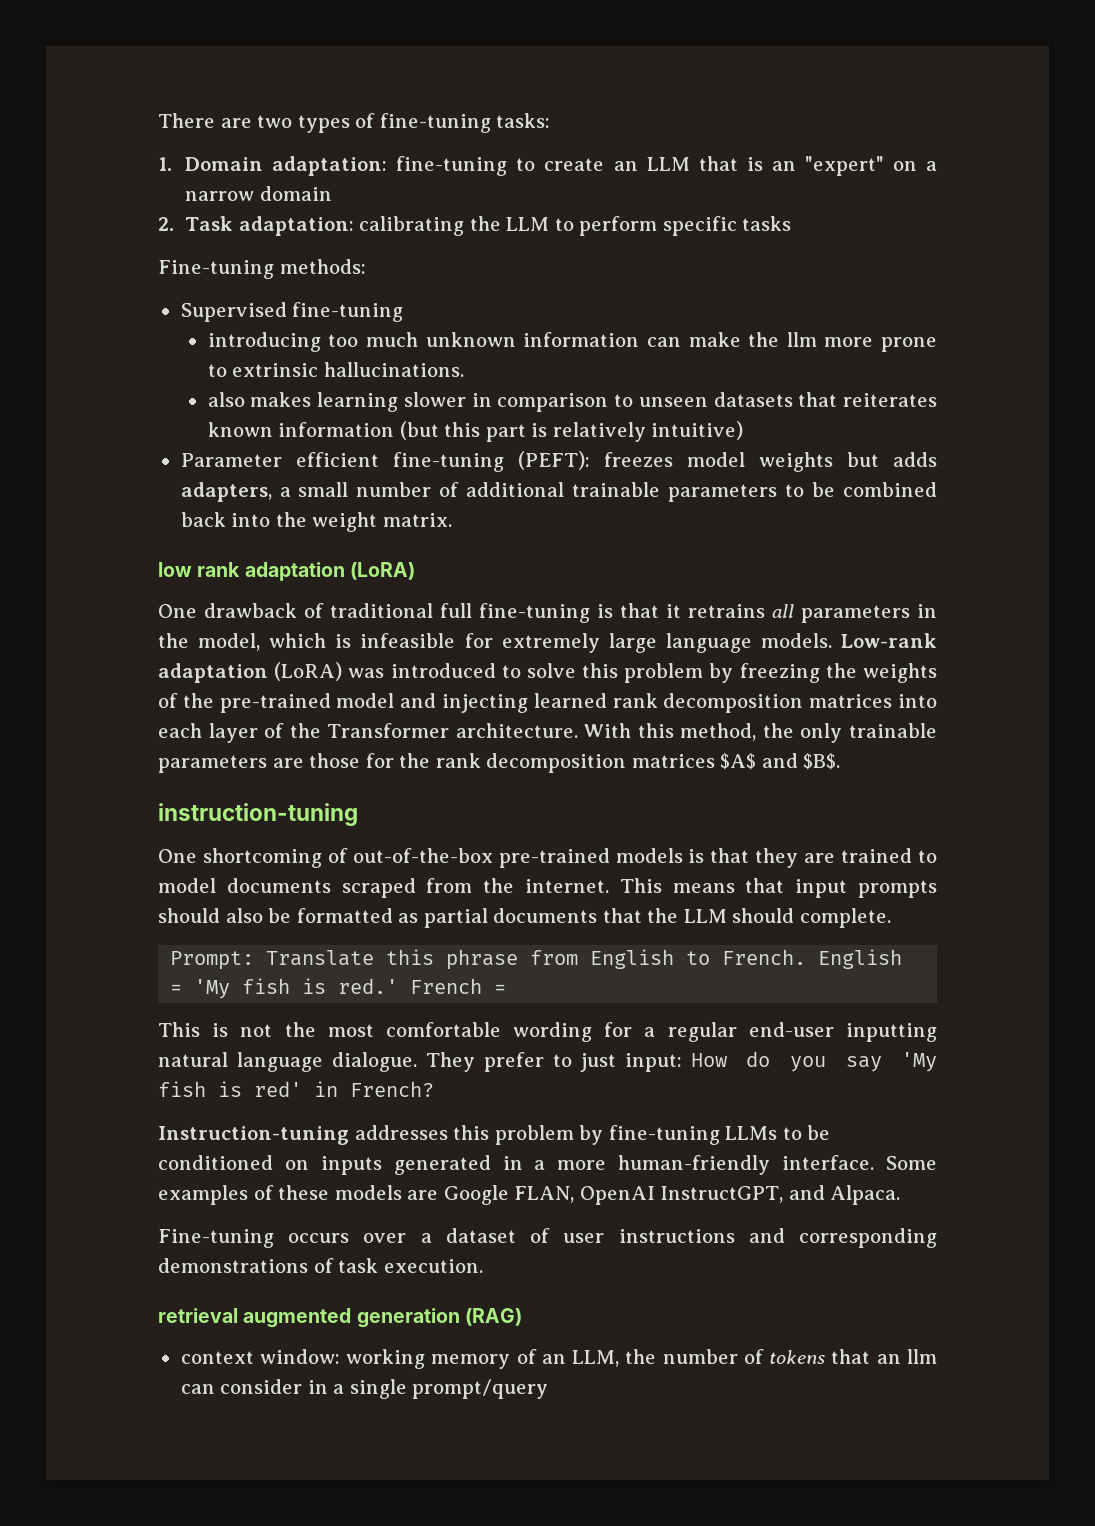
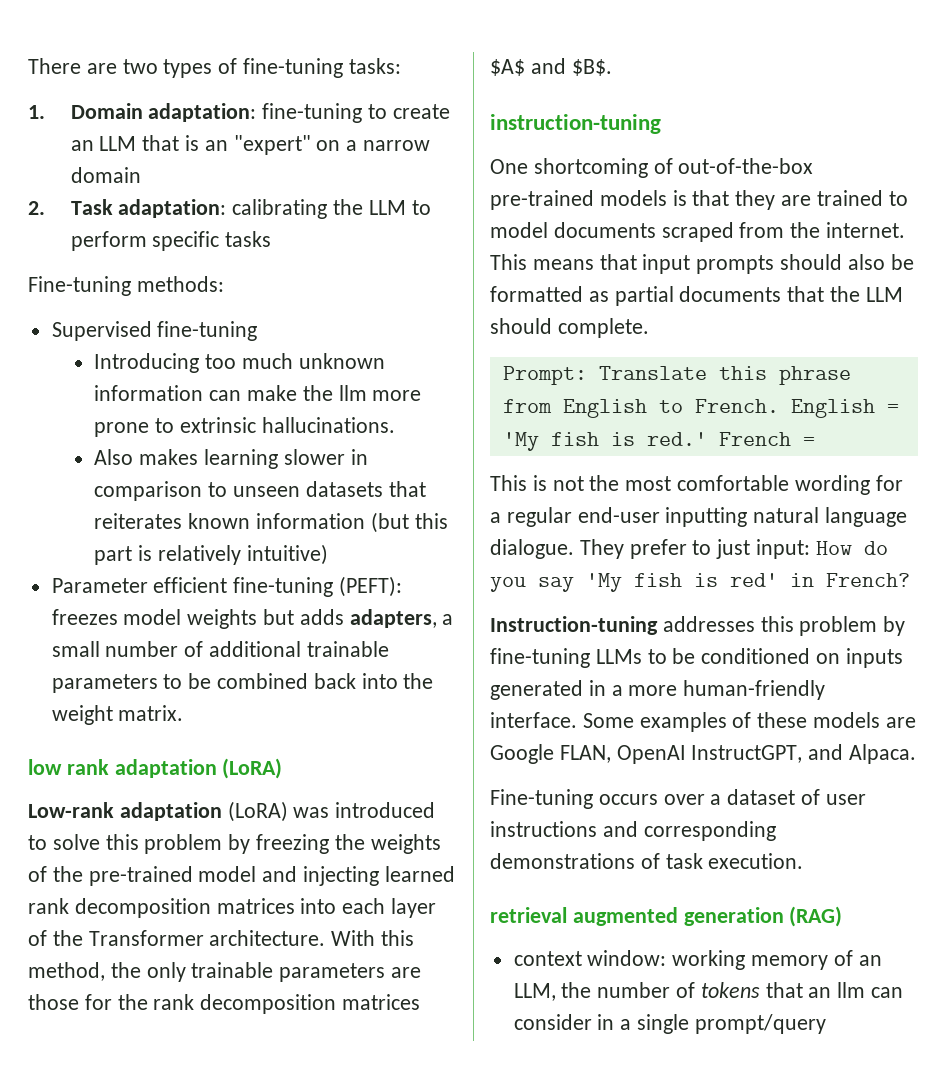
[207,332,321,352] introducing -> [94,353,200,373] Introducing
[207,392,245,407] also -> [94,449,134,465] Also
[158,603,937,623] [158,633,832,653] One drawback of traditional full fine-tuning is that it retrains all parameters in the model, which is infeasible for extremely large language models. -> (283, 768) none

